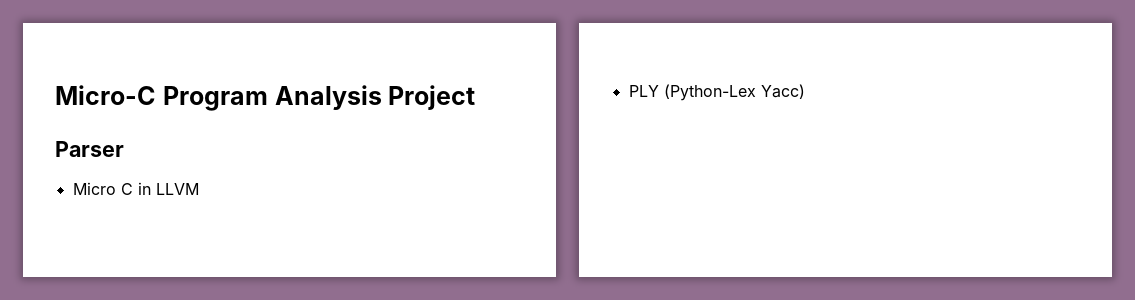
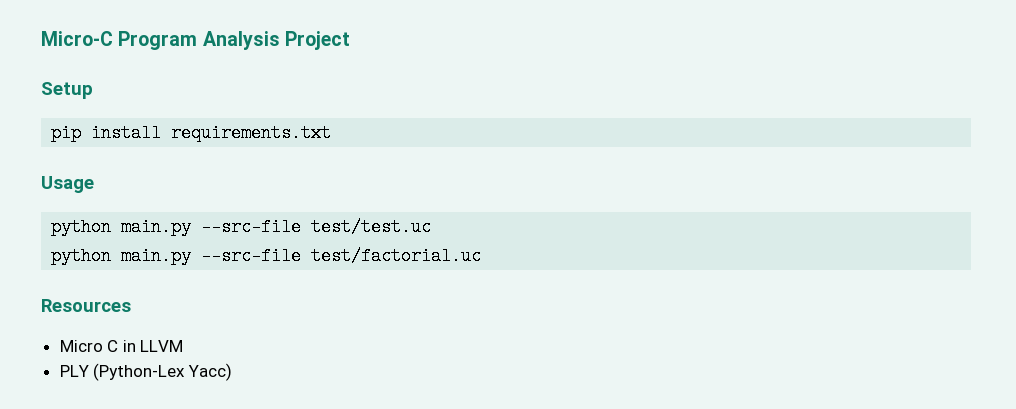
[55,141,124,157] Parser -> [41,82,93,99] [51,124,332,142] [41,176,94,193] [51,218,432,236] [51,247,482,265] [41,299,131,312] Setup // pip install requirements.txt // Usage // python main.py --src-file test/test.uc // python main.py --src-file test/factorial.uc // Resources

